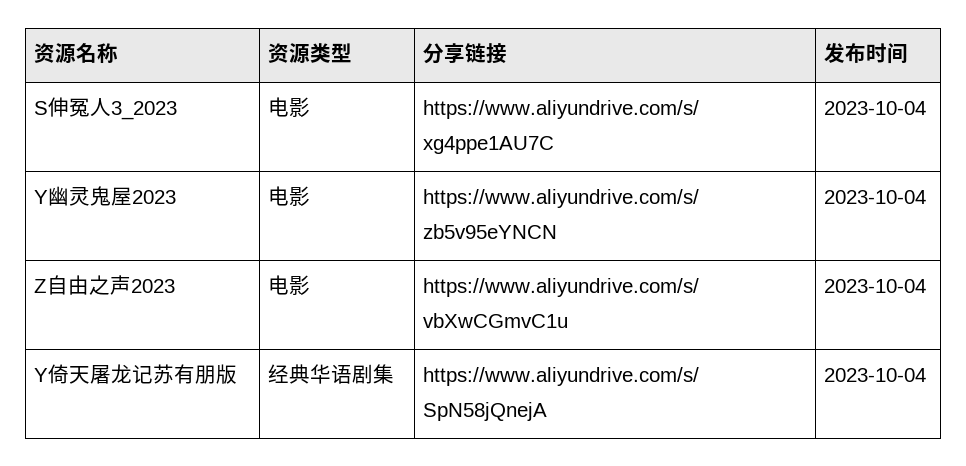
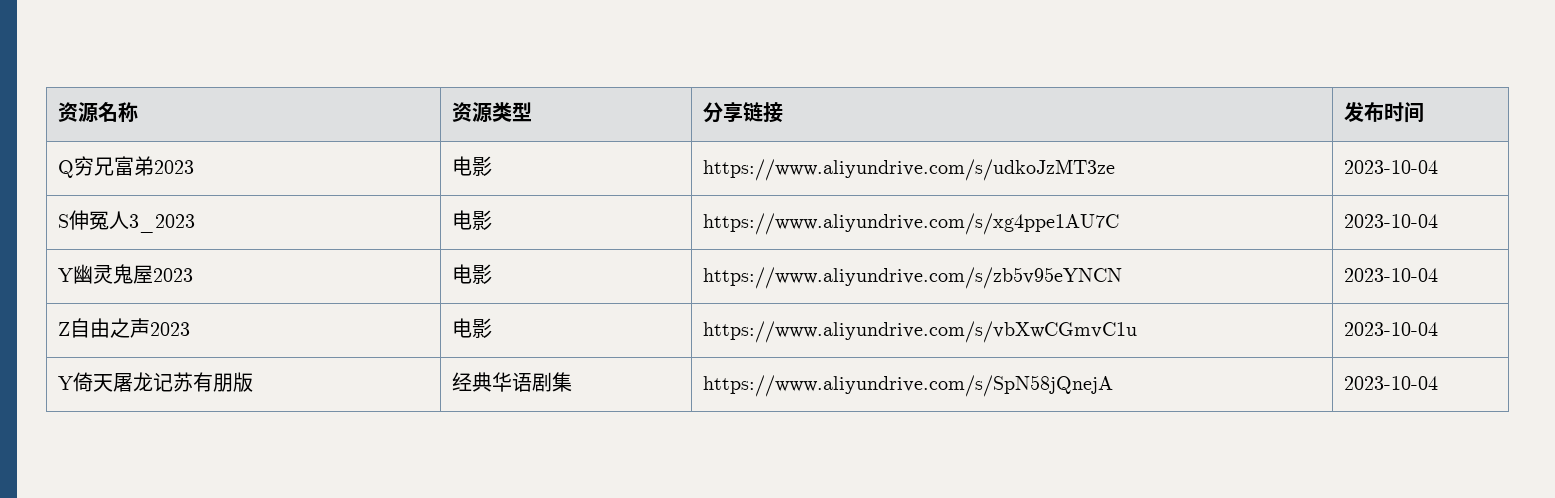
(909, 53) none -> [58,156,195,178] [452,156,493,176] [703,159,1116,181] [1344,160,1439,174] // Q穷兄富弟2023 | 电影 | https://www.aliyundrive.com/s/udkoJzMT3ze | 2023-10-04

